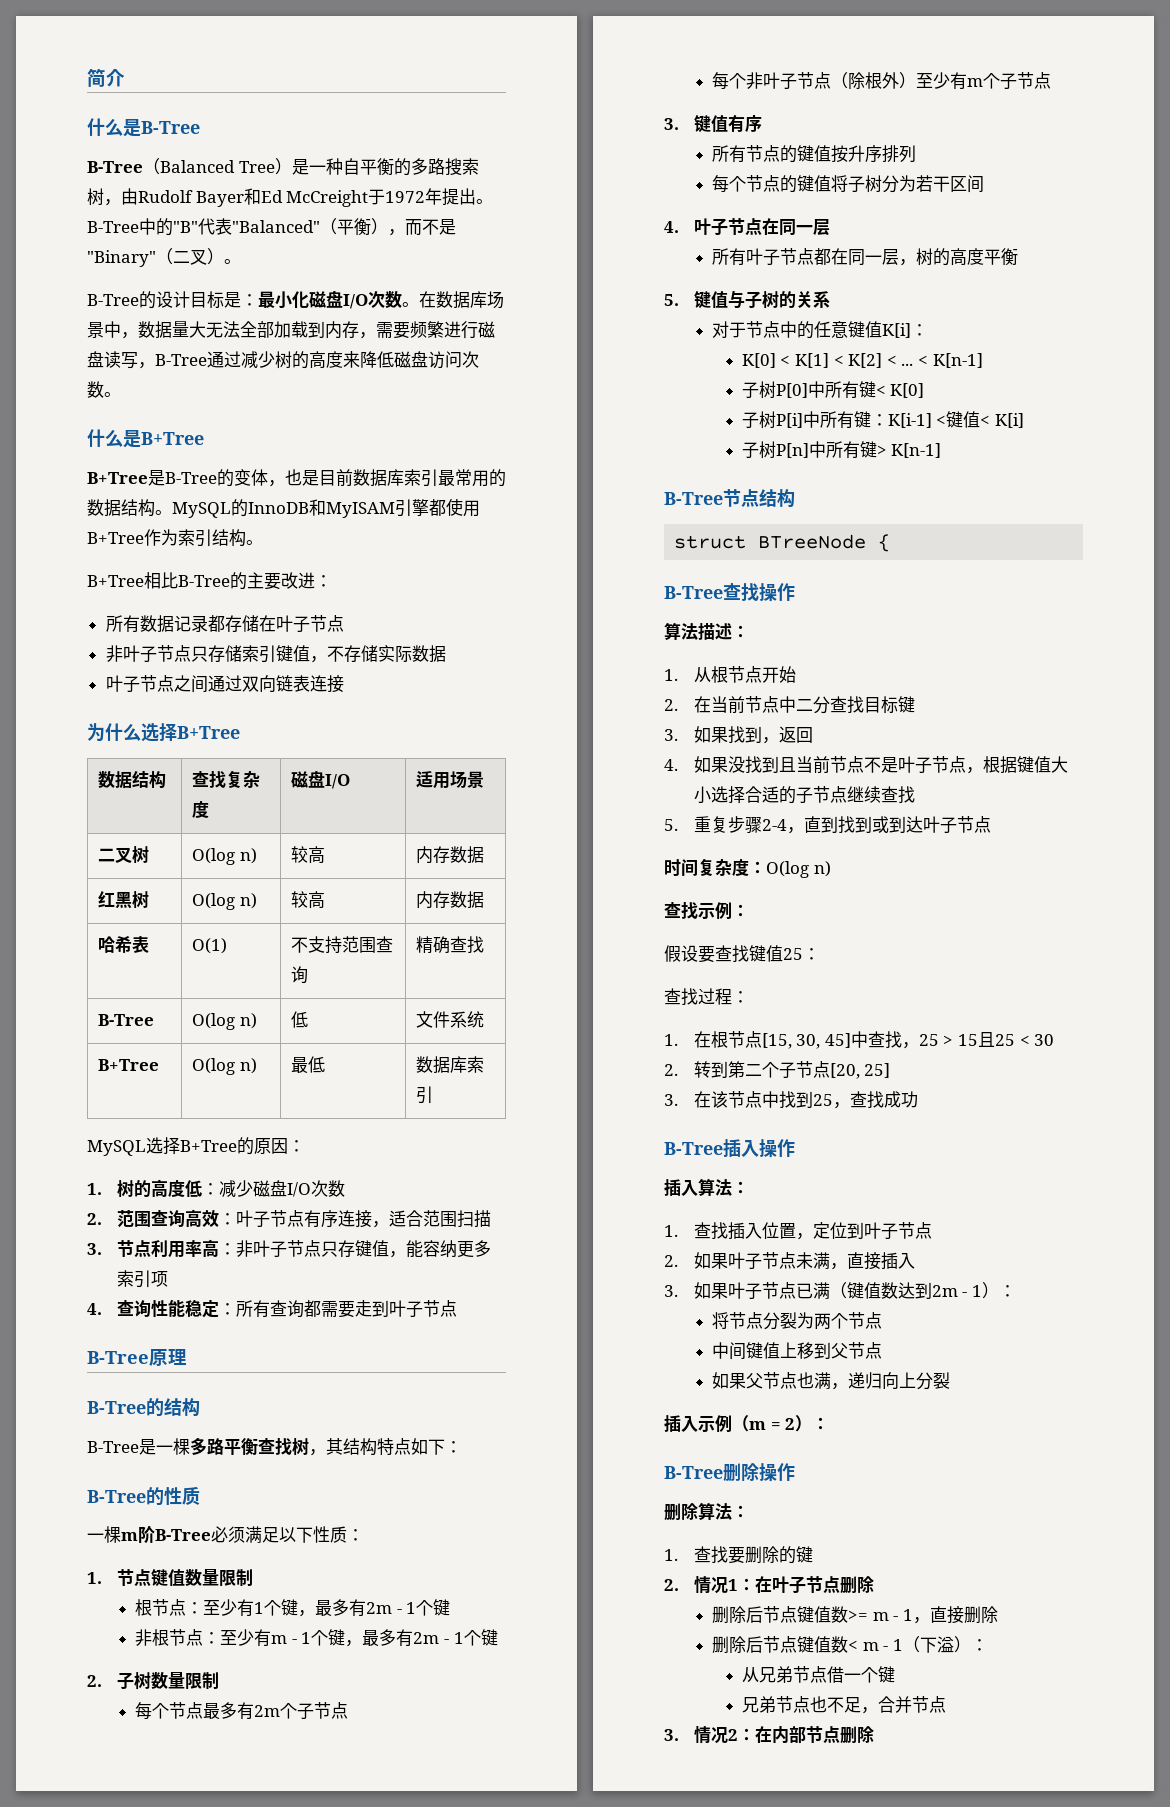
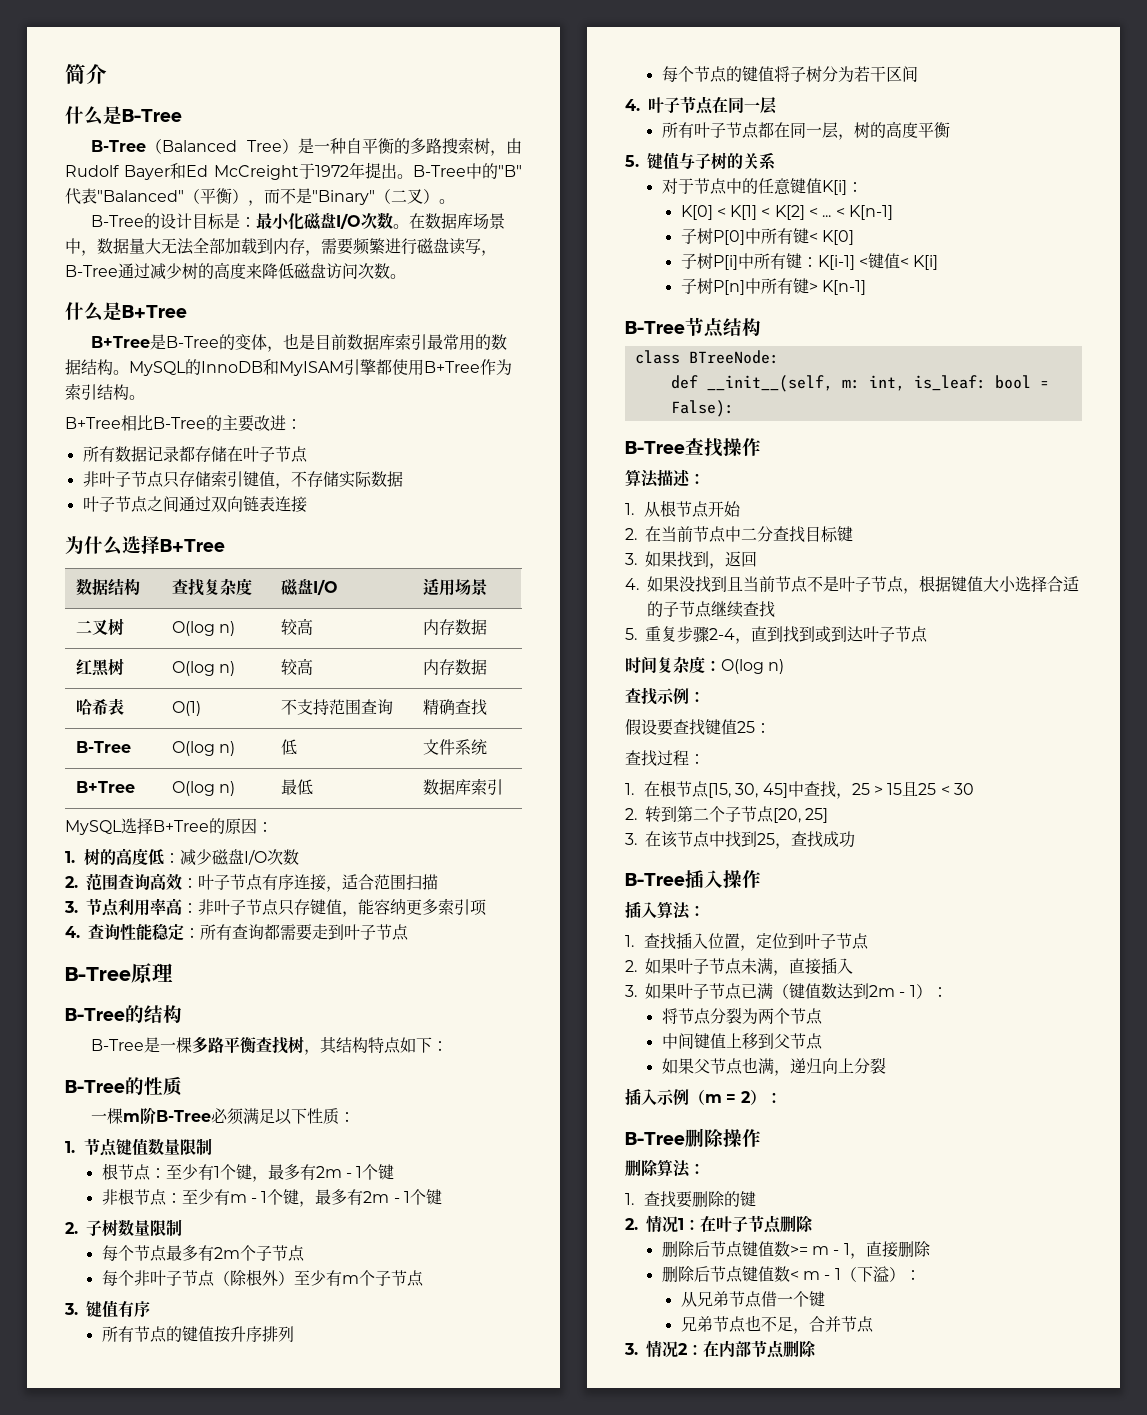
[674,534,891,552] struct BTreeNode { -> [634,350,779,364] [670,375,1049,392] [670,400,734,417] class BTreeNode: // def __init__(self, m: int, is_leaf: bool = False):

